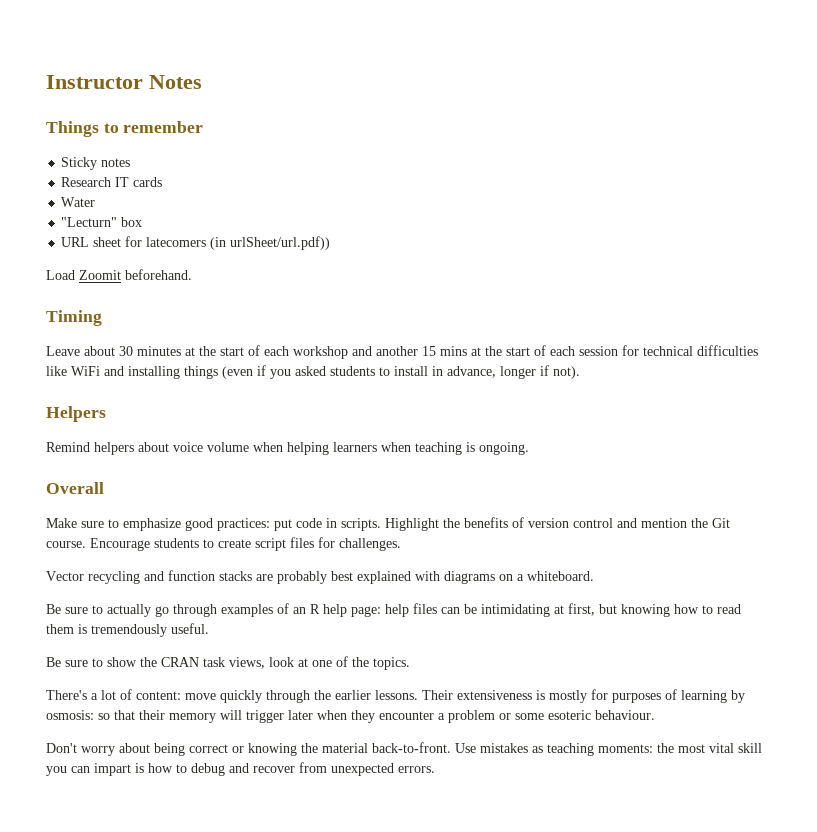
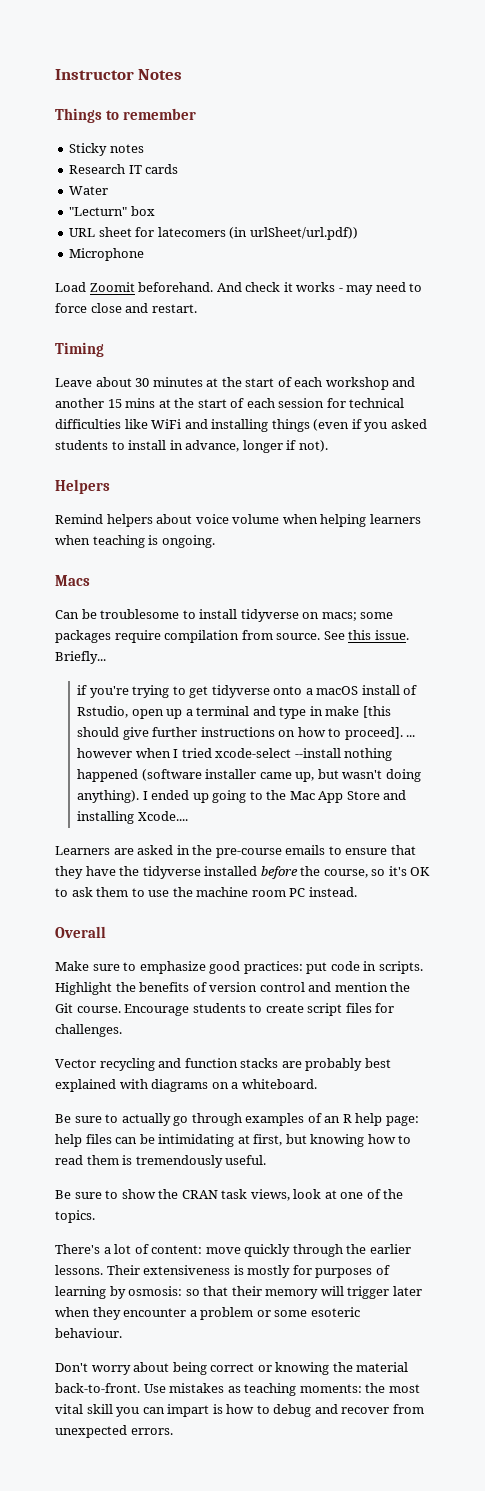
(331, 243) none -> [69,248,145,261] // Microphone
(192, 274) none -> [216,282,423,295] [55,303,197,313] And check it works - may need to force close and restart.
(529, 448) none -> [55,575,90,586] [55,609,394,622] [55,630,409,643] [55,651,106,664] [76,685,418,698] [76,706,391,719] [76,727,416,740] [76,748,393,761] [76,769,421,782] [76,790,407,803] [76,811,188,824] [55,845,416,858] [55,866,431,879] [55,887,357,897] // Macs // Can be troublesome to install tidyverse on macs; some packages require compilation from source. See this issue. Briefly... // if you're trying to get tidyverse onto a macOS install of Rstudio, open up a terminal and type in make [this should give further instructions on how to proceed]. ... however when I tried xcode-select --install nothing happened (software installer came up, but wasn't doing anything). I ended up going to the Mac App Store and installing Xcode.... // Learners are asked in the pre-course emails to ensure that they have the tidyverse installed before the course, so it's OK to ask them to use the machine room PC instead.

